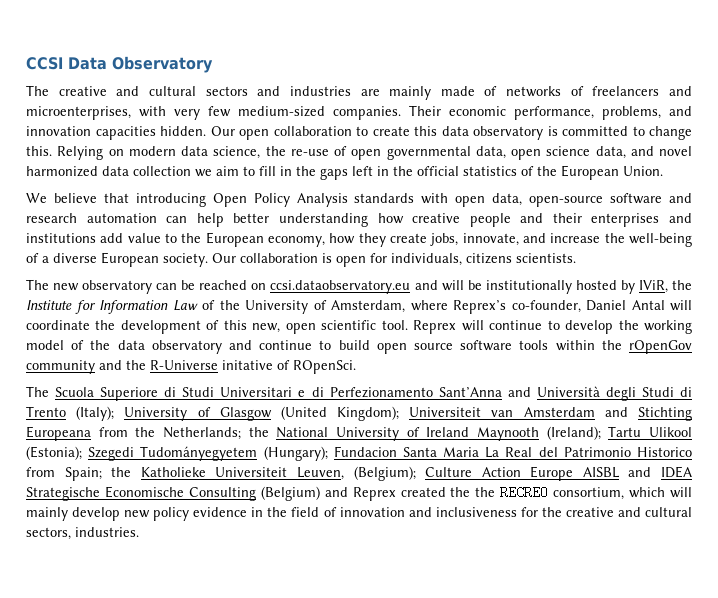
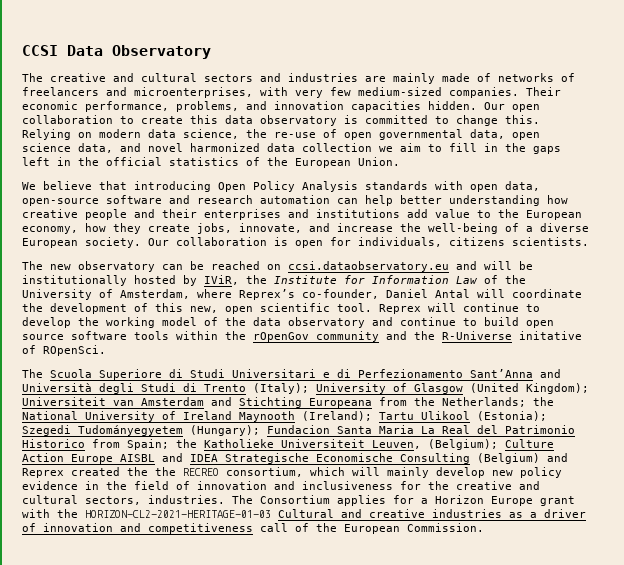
(139, 532) none -> [232,495,575,506] [22,509,586,518] [22,523,484,534] The Consortium applies for a Horizon Europe grant with the HORIZON-CL2-2021-HERITAGE-01-03 Cultural and creative industries as a driver of innovation and competitiveness call of the European Commission.

